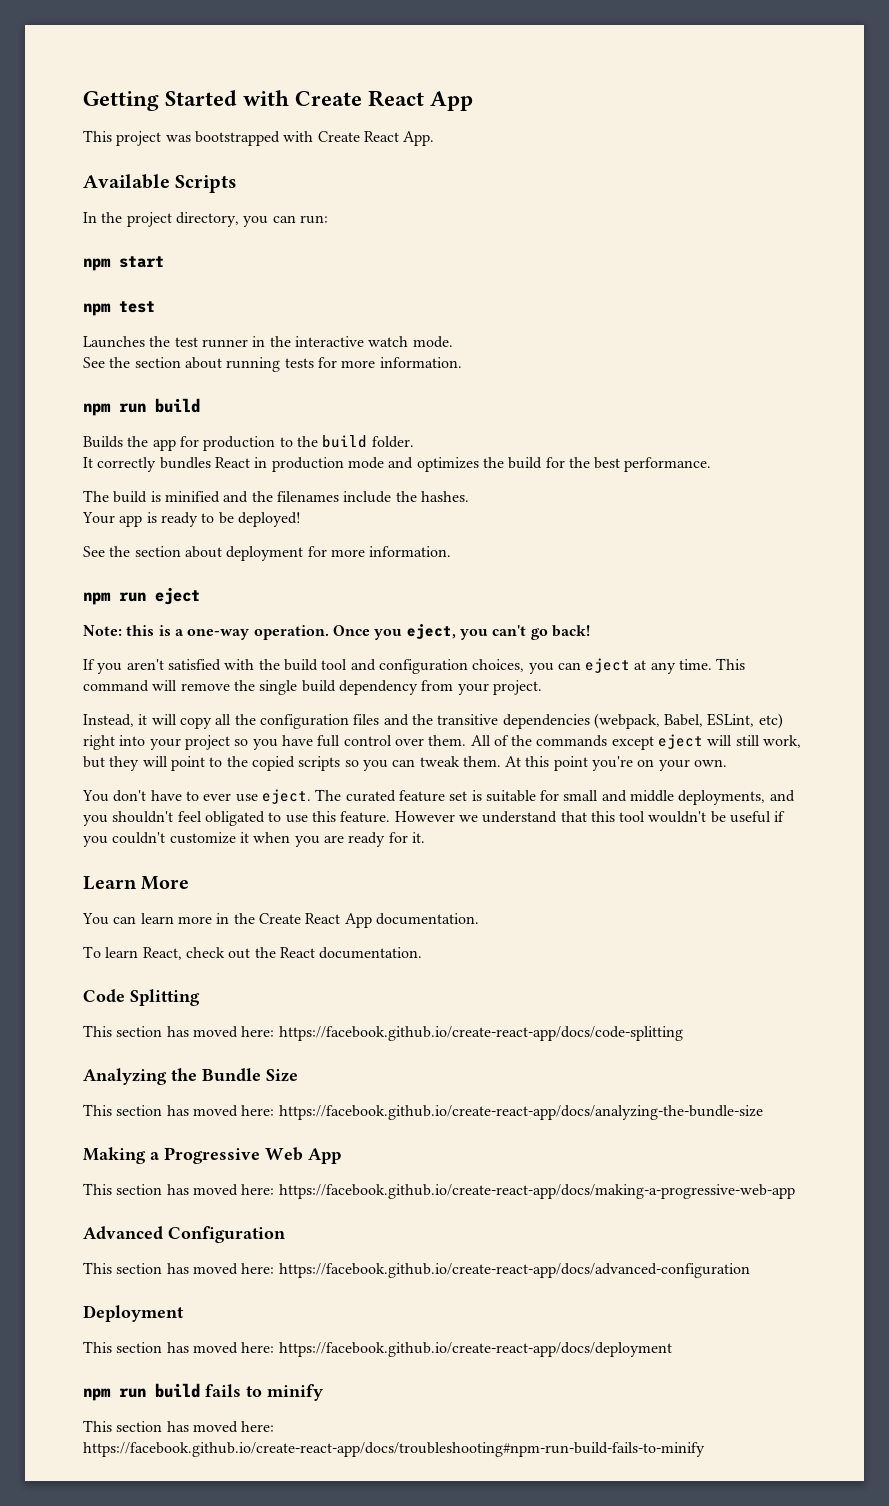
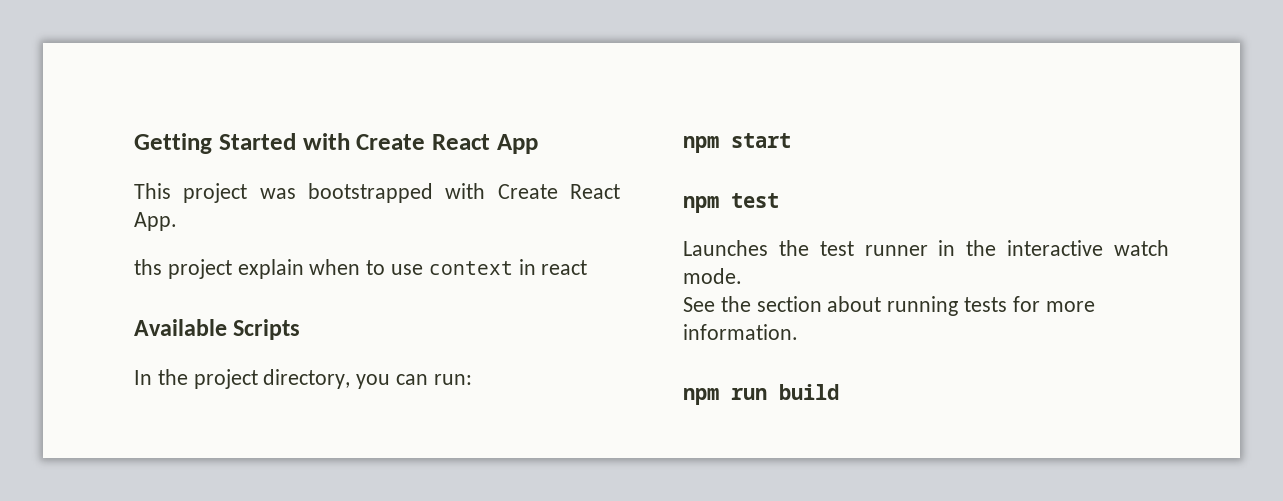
(435, 138) none -> [134,259,588,279] // ths project explain when to use context in react
[83,435,414,451] [83,457,712,472] [83,490,469,503] [82,512,301,527] [83,546,452,561] [83,587,200,605] [83,624,590,640] [83,658,746,674] [83,680,542,695] [83,713,783,729] [83,734,802,750] [83,756,728,771] [82,789,795,805] [83,811,786,826] [83,832,425,847] [83,876,190,890] [82,913,479,928] [83,946,423,960] [83,989,200,1006] [83,1025,683,1041] [83,1068,298,1085] [83,1104,763,1120] [83,1147,341,1164] [83,1183,795,1199] [83,1226,285,1243] [83,1262,750,1278] [83,1305,184,1322] [83,1341,672,1357] [83,1383,323,1401] [83,1420,275,1433] [83,1442,705,1457] // Builds the app for production to the build folder. // It correctly bundles React in production mode and optimizes the build for the best performance. // The build is minified and the filenames include the hashes. // Your app is ready to be deployed! // See the section about deployment for more information. // npm run eject // Note: this is a one-way operation. Once you eject, you can't go back! // If you aren't satisfied with the build tool and configuration choices, you can eject at any time. This command will remove the single build dependency from your project. // Instead, it will copy all the configuration files and the transitive dependencies (webpack, Babel, ESLint, etc) right into your project so you have full control over them. All of the commands except eject will still work, but they will point to the copied scripts so you can tweak them. At this point you're on your own. // You don't have to ever use eject. The curated feature set is suitable for small and middle deployments, and you shouldn't feel obligated to use this feature. However we understand that this tool wouldn't be useful if you couldn't customize it when you are ready for it. // Learn More // You can learn more in the Create React App documentation. // To learn React, check out the React documentation. // Code Splitting // This section has moved here: https://facebook.github.io/create-react-app/docs/code-splitting // Analyzing the Bundle Size // This section has moved here: https://facebook.github.io/create-react-app/docs/analyzing-the-bundle-size // Making a Progressive Web App // This section has moved here: https://facebook.github.io/create-react-app/docs/making-a-progressive-web-app // Advanced Configuration // This section has moved here: https://facebook.github.io/create-react-app/docs/advanced-configuration // Deployment // This section has moved here: https://facebook.github.io/create-react-app/docs/deployment // npm run build fails to minify // This section has moved here: https://facebook.github.io/create-react-app/docs/troubleshooting#npm-run-build-fails-to-minify -> (839, 392) none

